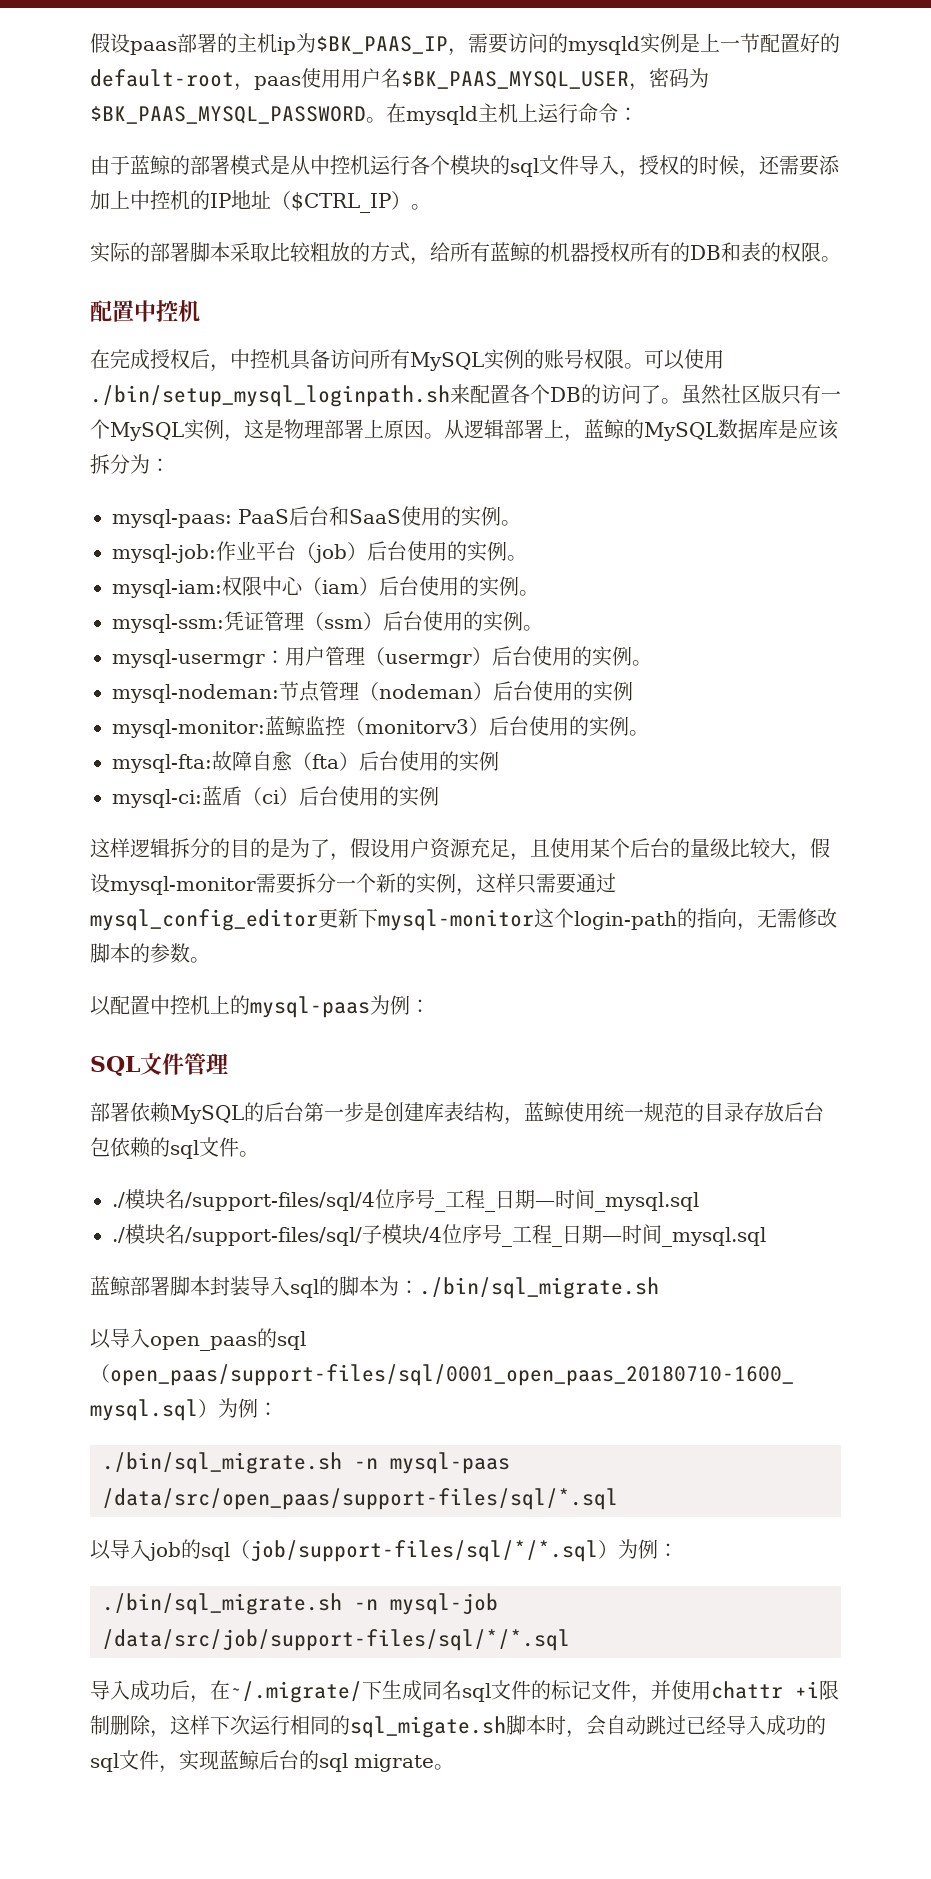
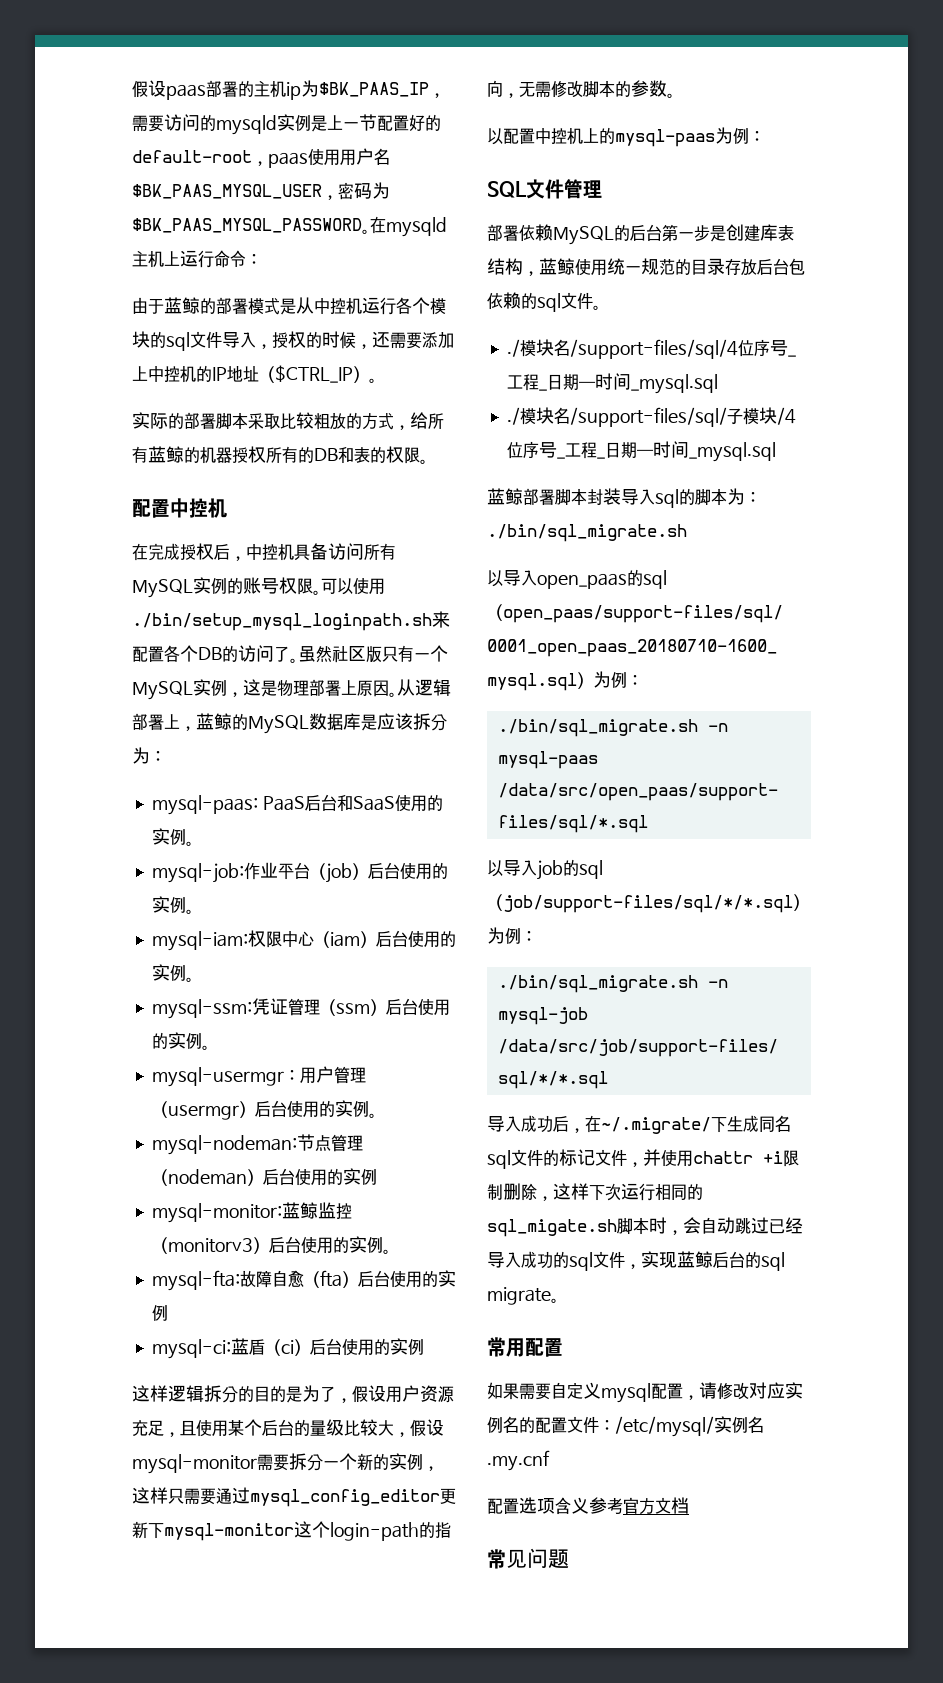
(454, 1767) none -> [487,1337,563,1357] [487,1382,803,1403] [487,1416,764,1437] [487,1450,550,1471] [487,1497,689,1515] [487,1548,569,1569] // 常用配置 // 如果需要自定义mysql配置，请修改对应实例名的配置文件：/etc/mysql/实例名.my.cnf // 配置选项含义参考官方文档 // 常见问题

